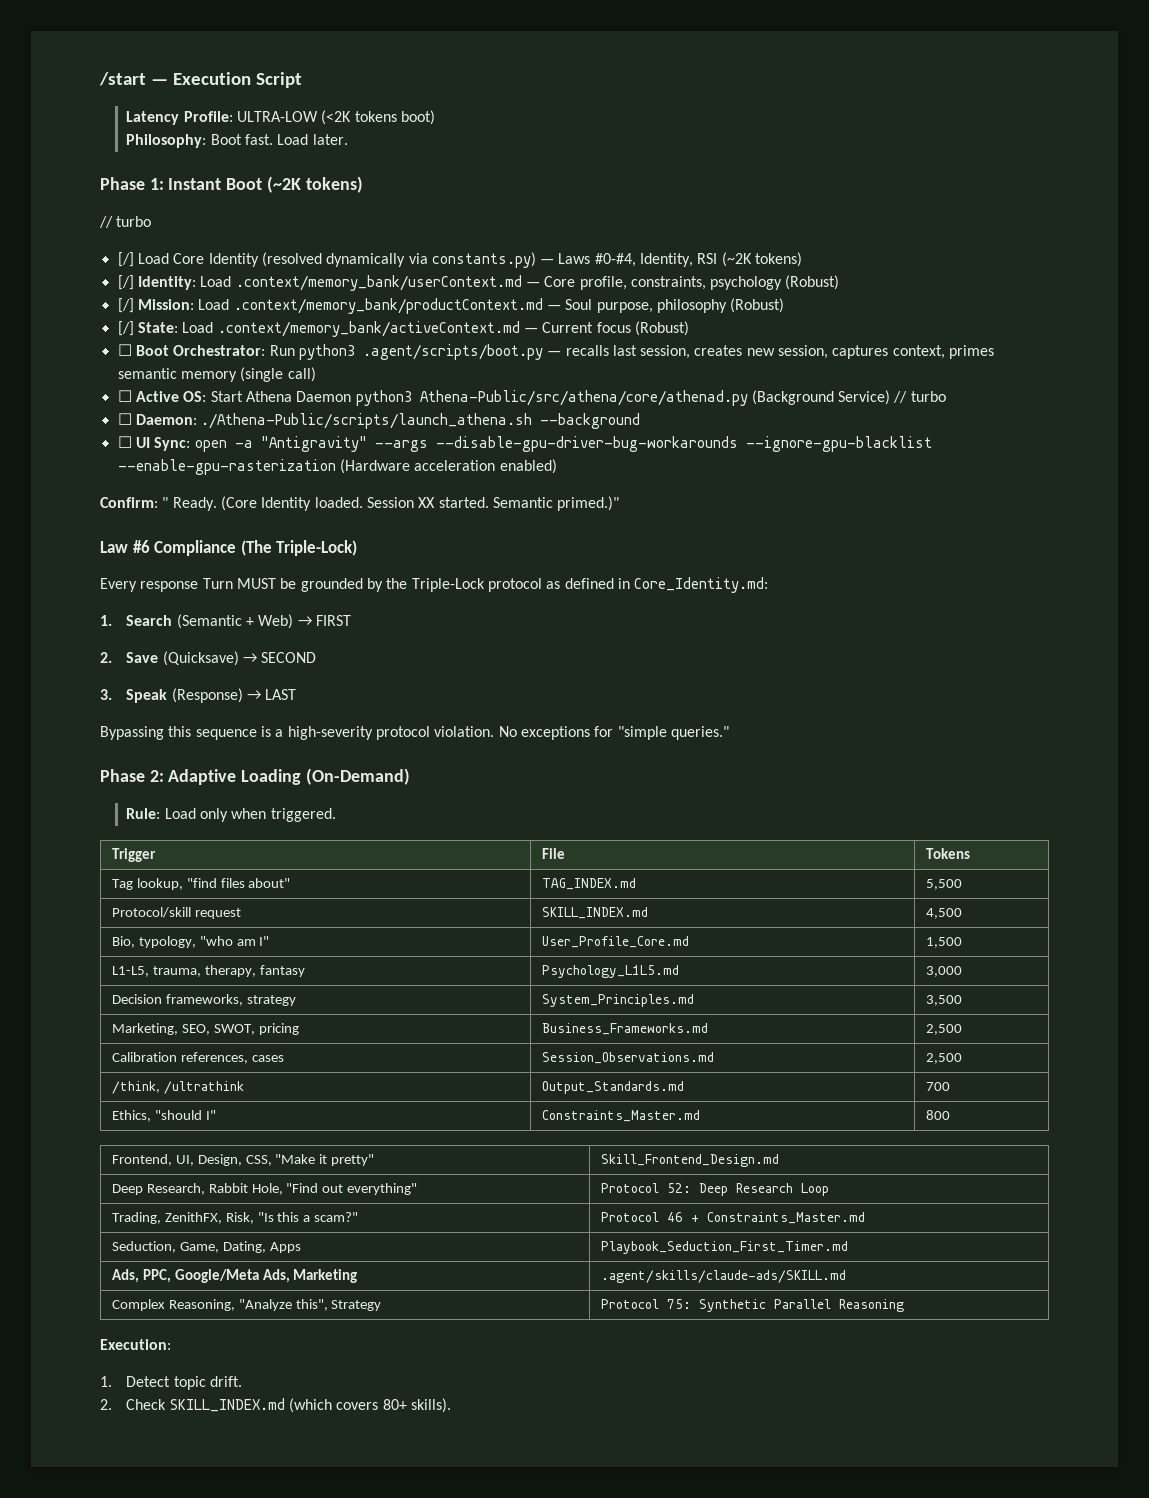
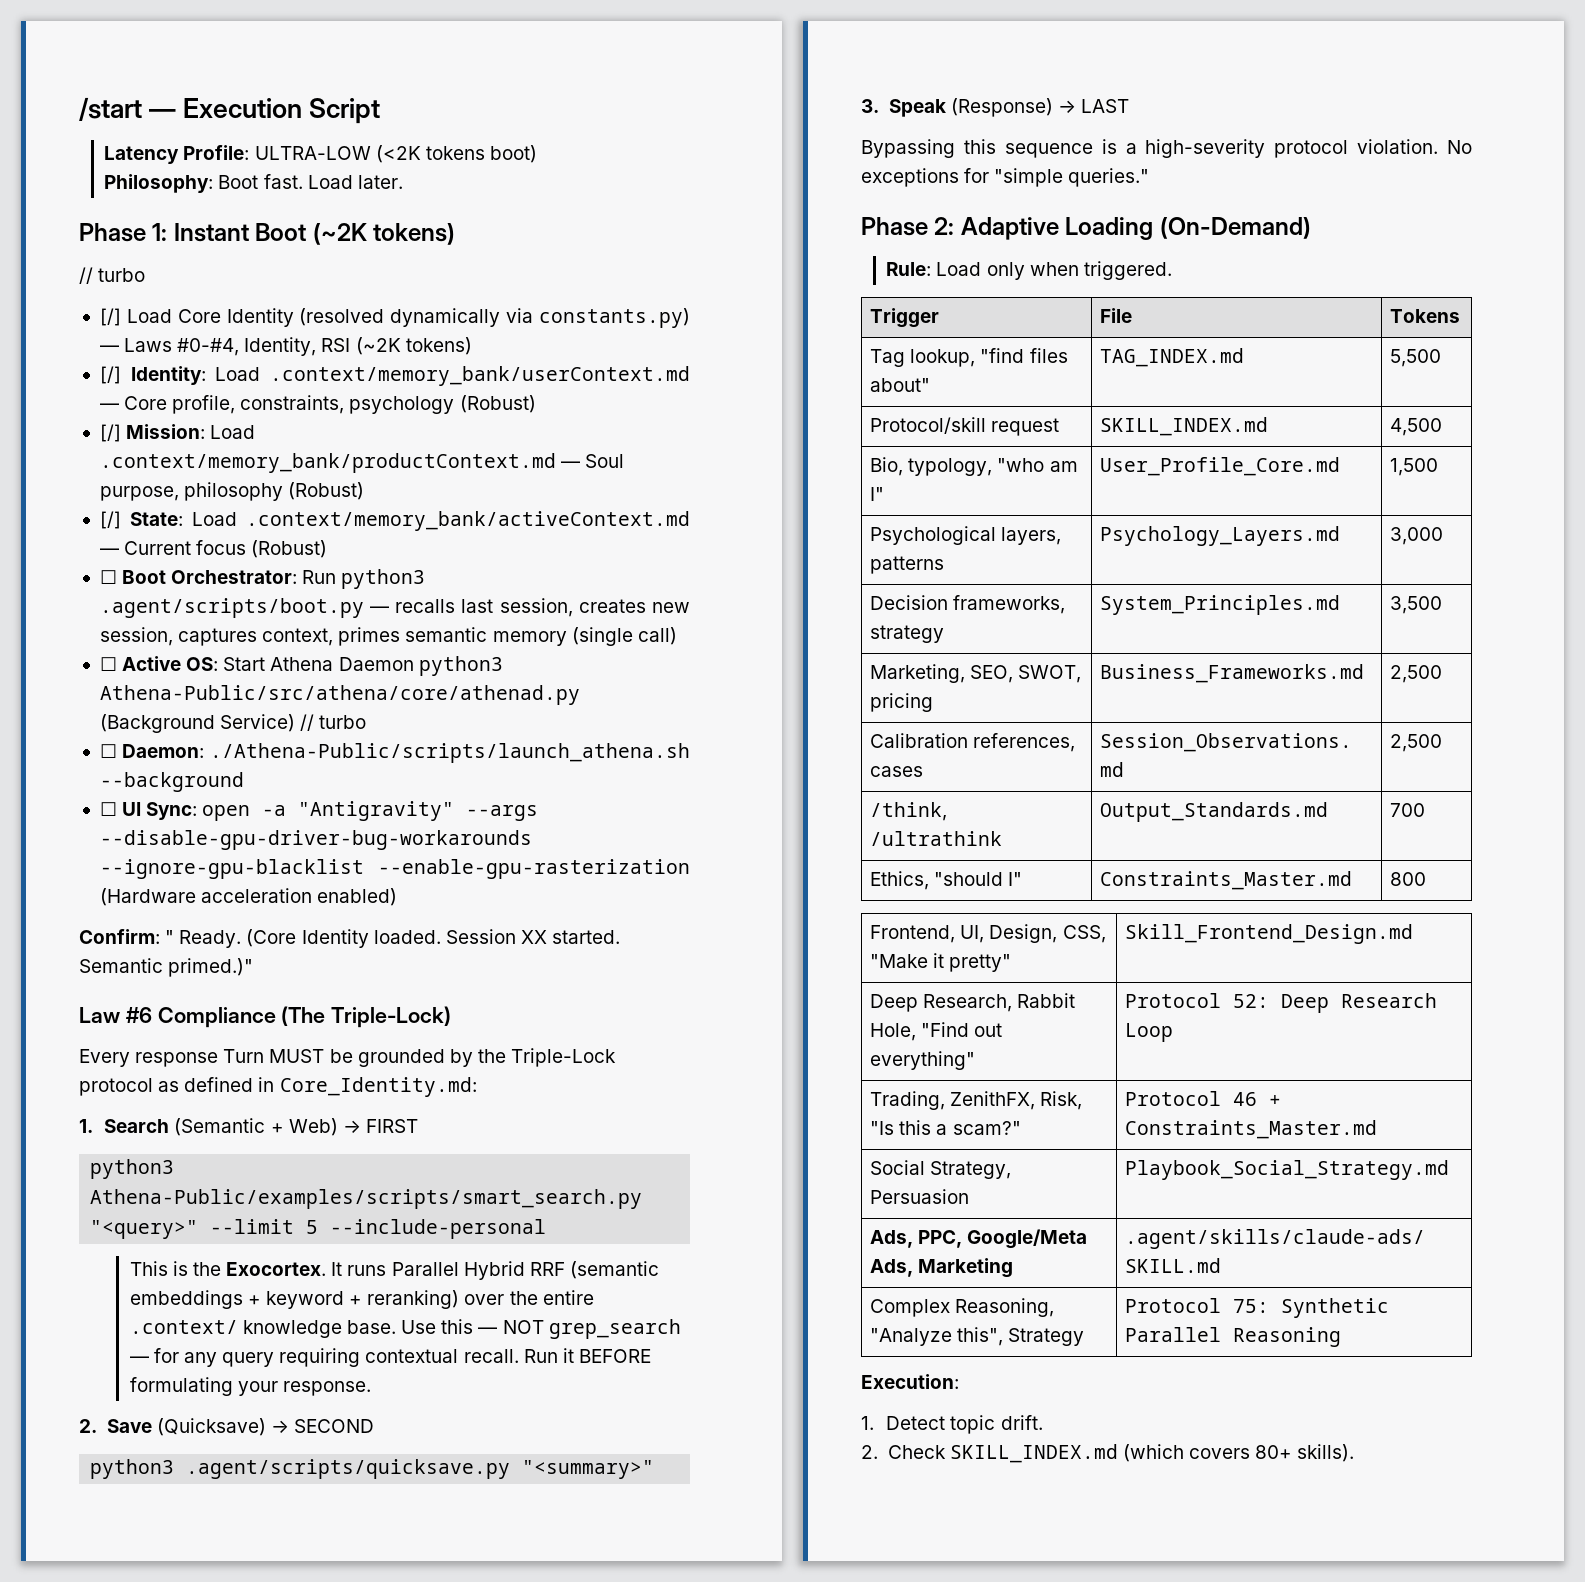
(351, 620) none -> [90,1159,175,1179] [90,1189,643,1209] [90,1219,547,1239] [129,1261,659,1280] [129,1290,594,1309] [129,1319,681,1339] [129,1348,651,1367] [129,1377,371,1396] // python3 Athena-Public/examples/scripts/smart_search.py "<query>" --limit 5 --include-personal // This is the Exocortex. It runs Parallel Hybrid RRF (semantic embeddings + keyword + reranking) over the entire .context/ knowledge base. Use this — NOT grep_search — for any query requiring contextual recall. Run it BEFORE formulating your response.
(317, 657) none -> [90,1459,655,1479] // python3 .agent/scripts/quicksave.py "<summary>"
[111,965,305,977] [541,965,679,978] L1-L5, trauma, therapy, fantasy | Psychology_L1L5.md -> [870,526,1062,545] [870,556,945,574] [1100,526,1341,546] Psychological layers, patterns | Psychology_Layers.md
[111,1241,301,1253] [600,1241,848,1254] Seduction, Game, Dating, Apps | Playbook_Seduction_First_Timer.md -> [870,1160,1012,1179] [870,1189,970,1204] [1125,1160,1450,1180] Social Strategy, Persuasion | Playbook_Social_Strategy.md

